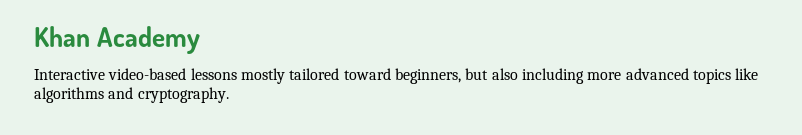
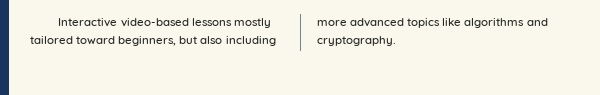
[34,26,201,54] Khan Academy // -> (58, 22) none

